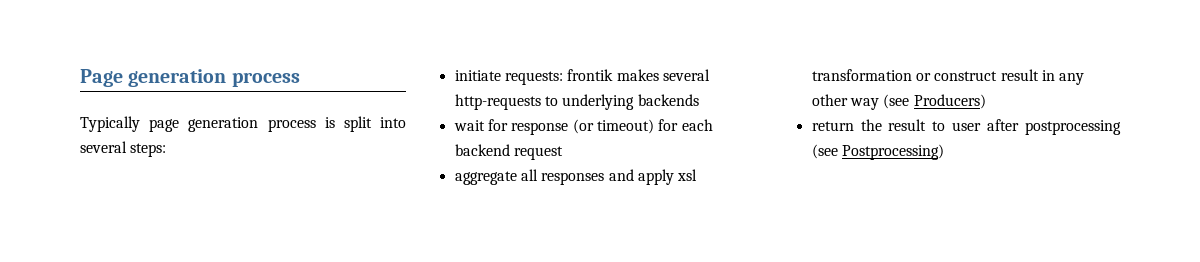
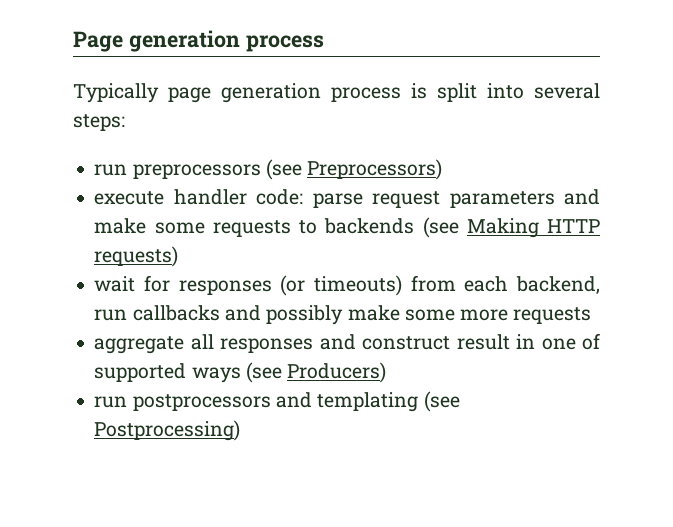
[454,69,710,85] [454,94,699,110] [453,119,713,135] [454,144,563,160] [454,169,698,185] [811,69,1085,85] [811,94,986,110] [811,119,1121,135] initiate requests: frontik makes several http-requests to underlying backends // wait for response (or timeout) for each backend request // aggregate all responses and apply xsl transformation or construct result in any other way (see Producers) // return the result to user after postprocessing -> [94,159,443,180] [94,189,600,208] [94,217,600,238] [94,246,179,267] [94,275,600,296] [94,305,592,325] [94,333,601,354] [94,362,387,383] [94,392,419,412] run preprocessors (see Preprocessors) // execute handler code: parse request parameters and make some requests to backends (see Making HTTP requests) // wait for responses (or timeouts) from each backend, run callbacks and possibly make some more requests // aggregate all responses and construct result in one of supported ways (see Producers) // run postprocessors and templating

